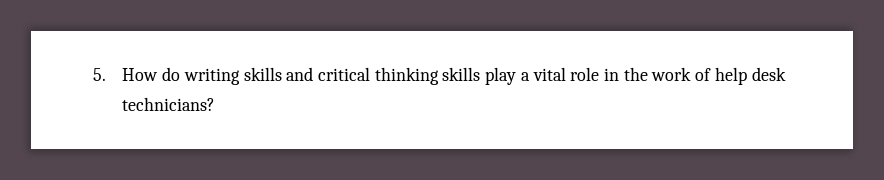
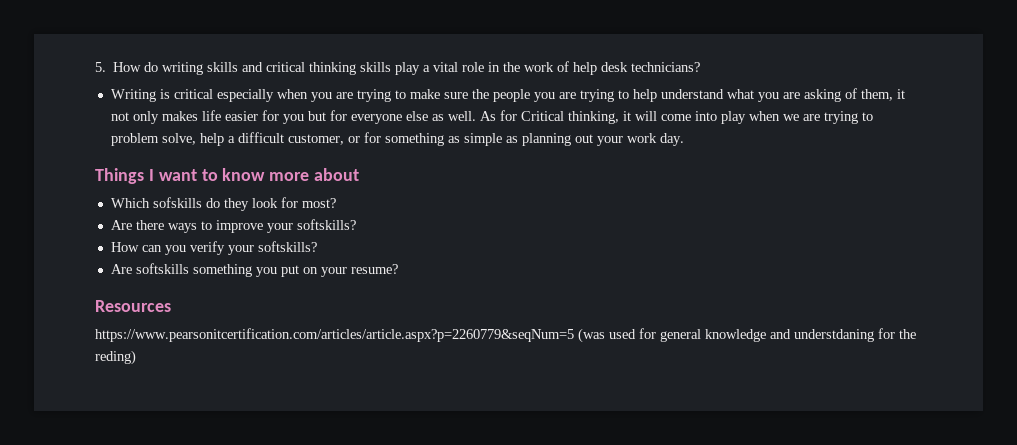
(216, 104) none -> [110,88,905,102] [110,110,873,124] [110,132,684,146] [95,168,360,184] [110,197,336,211] [110,219,356,233] [110,241,317,255] [110,263,398,277] [95,300,171,312] [95,328,916,343] [95,350,136,365] // Writing is critical especially when you are trying to make sure the people you are trying to help understand what you are asking of them, it not only makes life easier for you but for everyone else as well. As for Critical thinking, it will come into play when we are trying to problem solve, help a difficult customer, or for something as simple as planning out your work day. // Things I want to know more about // Which sofskills do they look for most? // Are there ways to improve your softskills? // How can you verify your softskills? // Are softskills something you put on your resume? // Resources // https://www.pearsonitcertification.com/articles/article.aspx?p=2260779&seqNum=5 (was used for general knowledge and understdaning for the reding)

